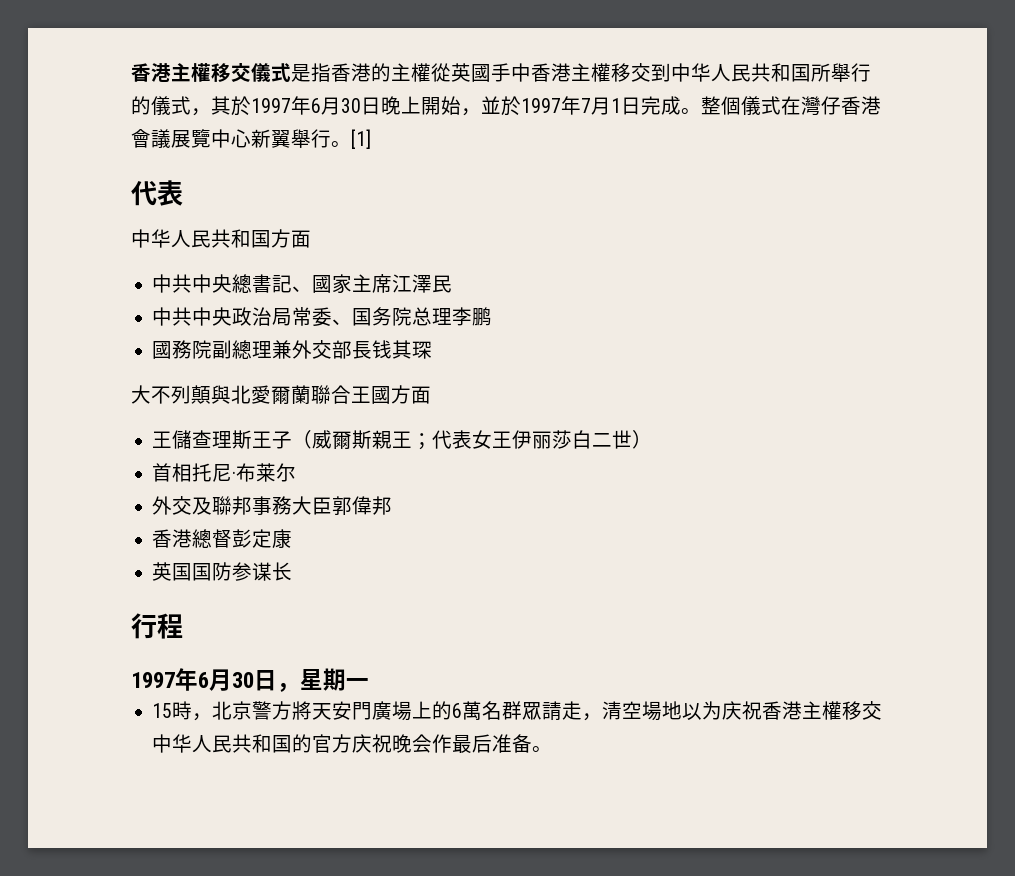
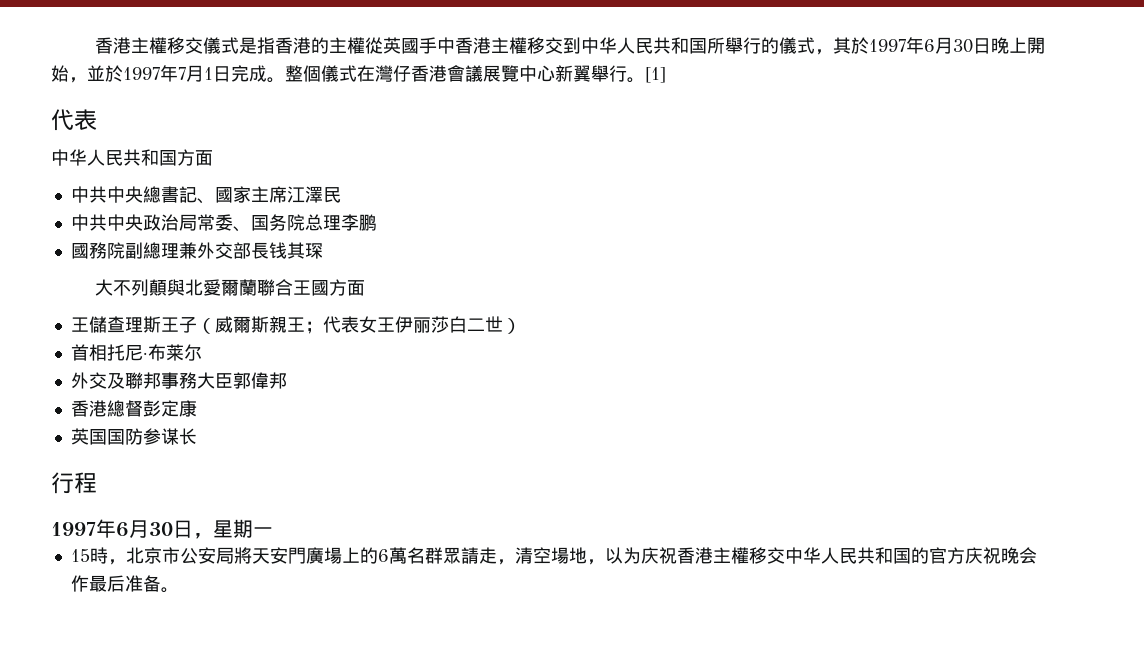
[252,701,293,720] 警方 -> [161,547,234,564] 市公安局
(683, 710) none -> [586,559,605,565] ，

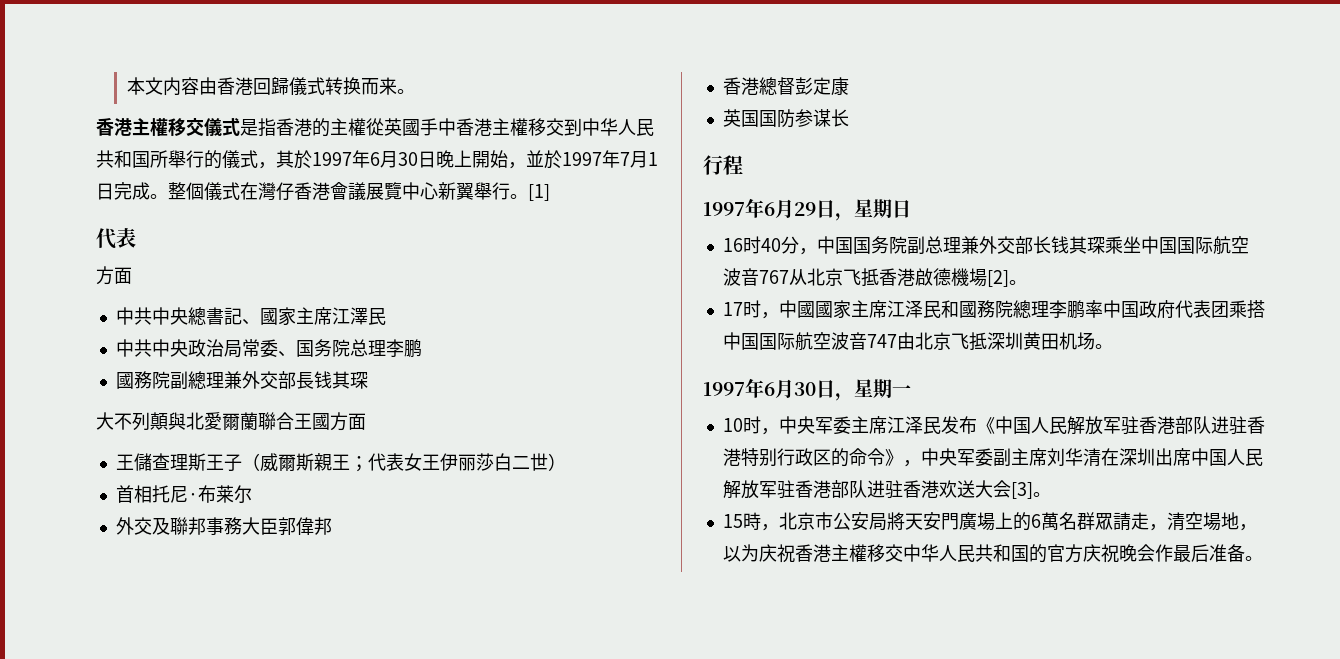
(94, 45) none -> [127,76,416,96] 本文内容由香港回歸儀式转换而来。 //
[51,149,177,166] 中华人民共和国 -> (136, 238) none
(97, 483) none -> [703,198,911,221] [722,236,1249,255] [722,268,1027,287] [722,300,1265,319] [722,332,1113,351] // 1997年6月29日，星期日 // 16时40分，中国国务院副总理兼外交部长钱其琛乘坐中国国际航空波音767从北京飞抵香港啟德機場[2]。 // 17时，中國國家主席江泽民和國務院總理李鹏率中国政府代表团乘搭中国国际航空波音747由北京飞抵深圳黄田机场。
(273, 531) none -> [722,416,1265,435] [722,448,1263,467] [722,480,1051,499] // 10时，中央军委主席江泽民发布《中国人民解放军驻香港部队进驻香港特别行政区的命令》，中央军委副主席刘华清在深圳出席中国人民解放军驻香港部队进驻香港欢送大会[3]。

